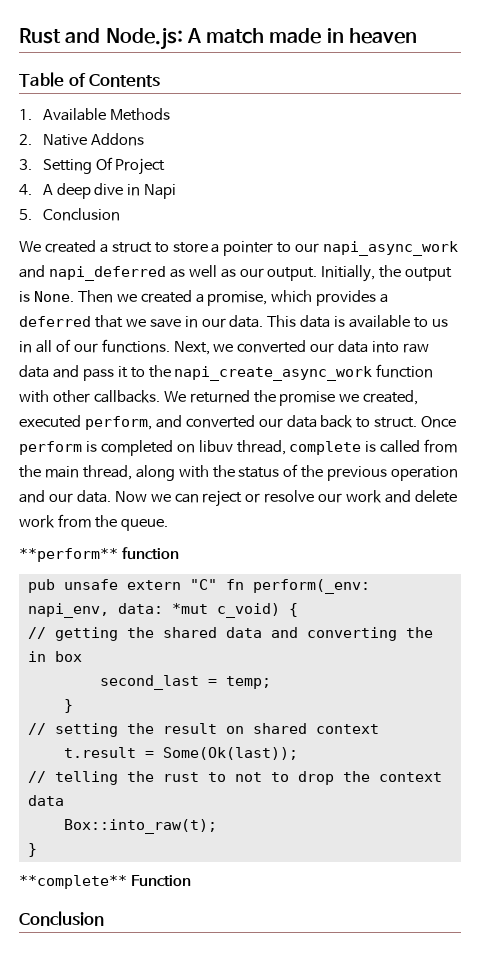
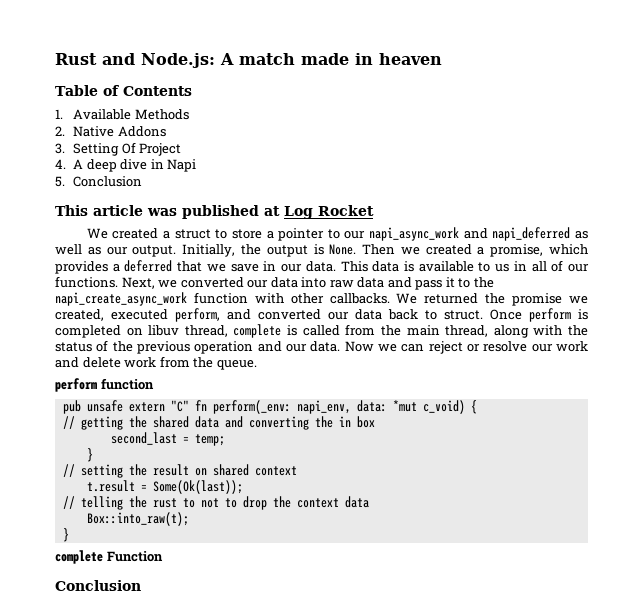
(120, 214) none -> [55,205,374,219] // This article was published at Log Rocket
[19,548,118,562] **perform** -> [55,378,97,392] perform
[19,875,127,889] **complete** -> [55,550,103,564] complete

